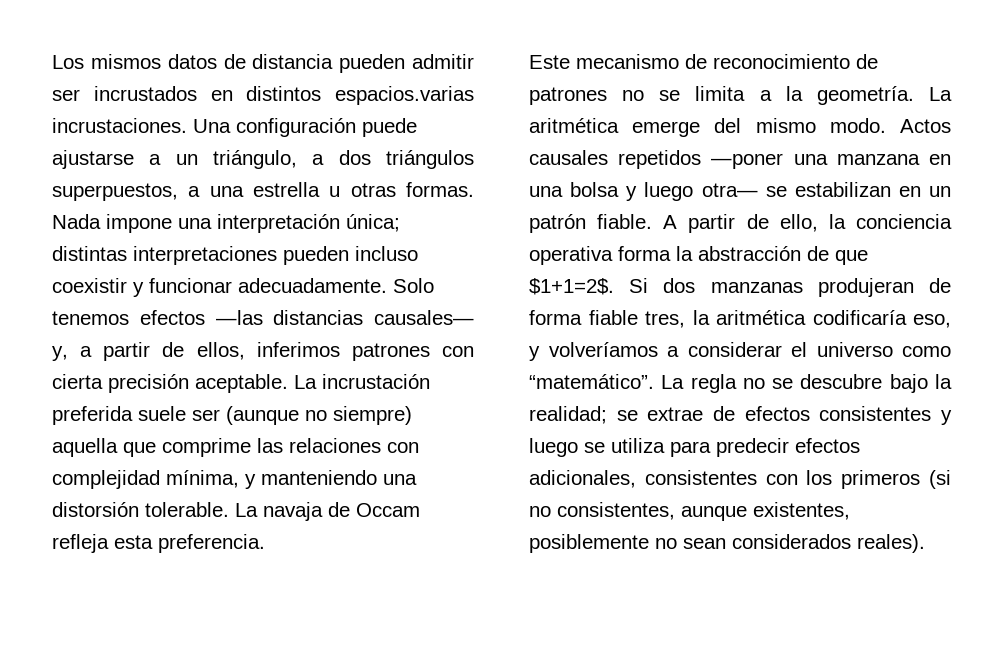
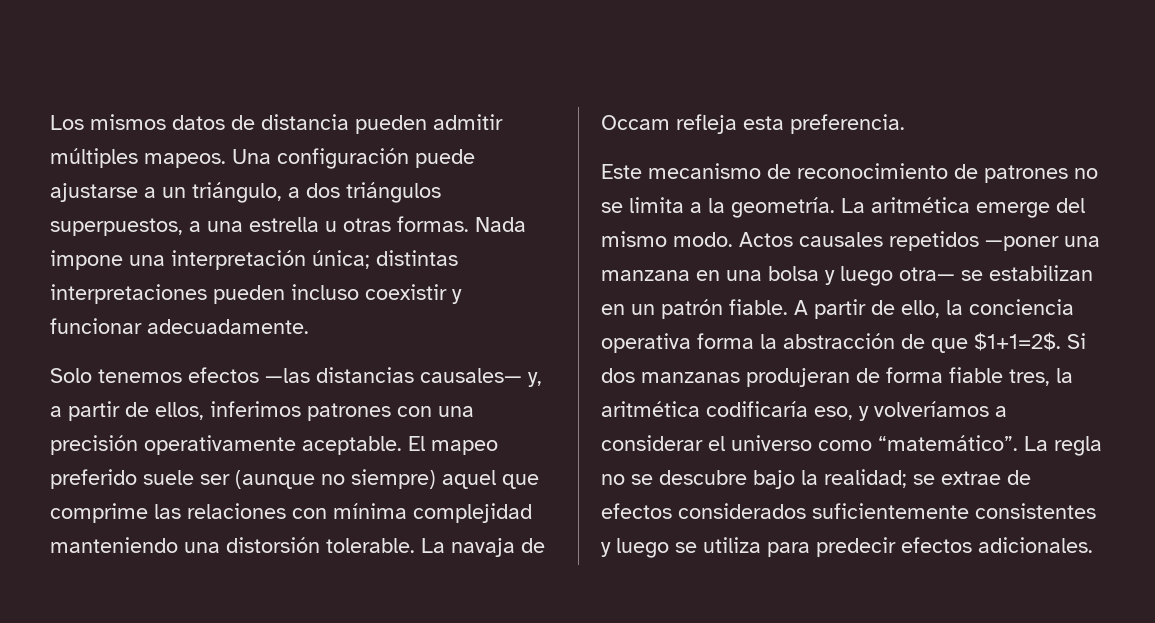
[52,86,474,105] [52,118,187,133] ser incrustados en distintos espacios.varias incrustaciones. -> [50,148,226,168] múltiples mapeos.
(387, 285) none -> (309, 326) //
[52,374,430,393] [52,406,133,425] cierta precisión aceptable. La incrustación preferida -> [438,406,474,417] [50,435,498,455] [50,469,137,489] una precisión operativamente aceptable. El mapeo preferido
[52,438,118,457] aquella -> [442,470,496,489] aquel
[52,470,256,489] complejidad mínima, y -> [333,503,532,523] mínima complejidad
(810, 413) none -> [678,503,969,519] considerados suficientemente
[529,470,951,489] [529,502,850,521] [529,534,925,553] adicionales, consistentes con los primeros (si no consistentes, aunque existentes, posiblemente no sean considerados reales). -> [978,537,1093,553] adicionales.

